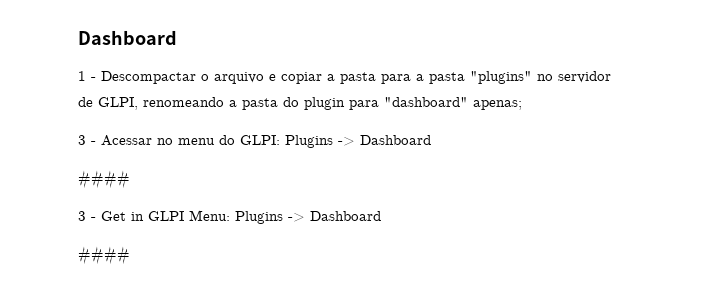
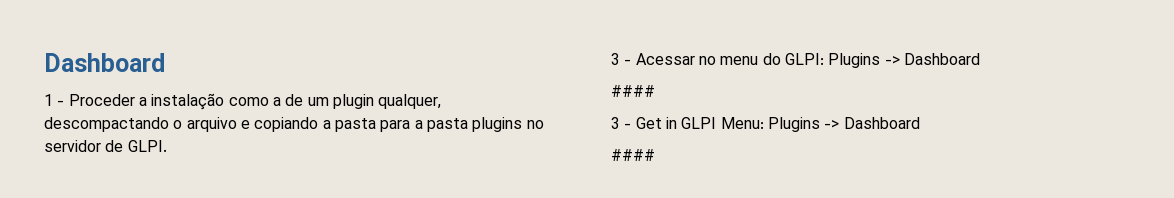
[101,71,196,84] Descompactar -> [68,93,442,110] [44,117,169,132] Proceder a instalação como a de um plugin qualquer, descompactando
[281,72,322,84] copiar -> [254,117,319,132] copiando
[470,71,532,84] "plugins" -> [472,117,523,132] plugins
[98,97,522,110] GLPI, renomeando a pasta do plugin para "dashboard" apenas; -> [127,140,167,152] GLPI.

